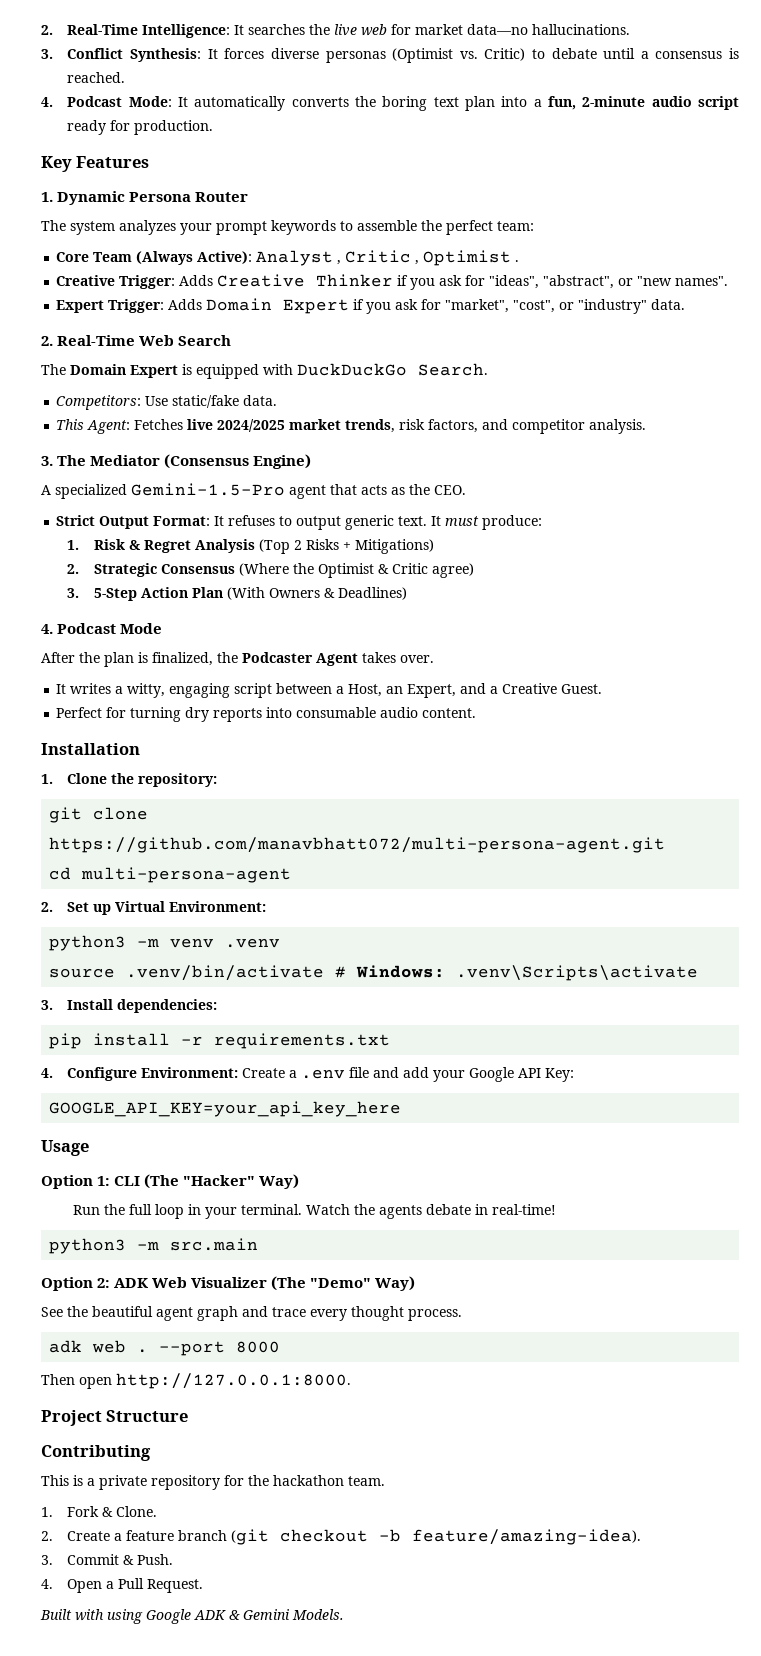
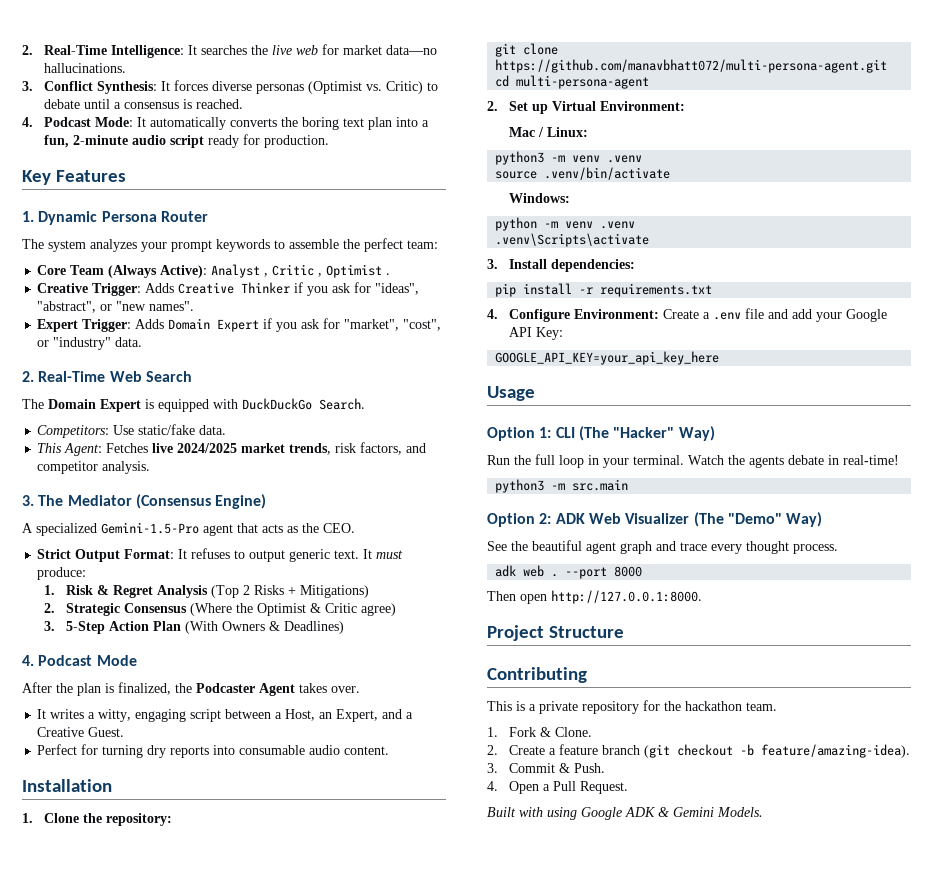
(267, 906) none -> [509,127,589,137] // Mac / Linux:
[335,966,347,978] # -> (671, 173) //
(446, 971) none -> [495,217,636,231] // python -m venv .venv //

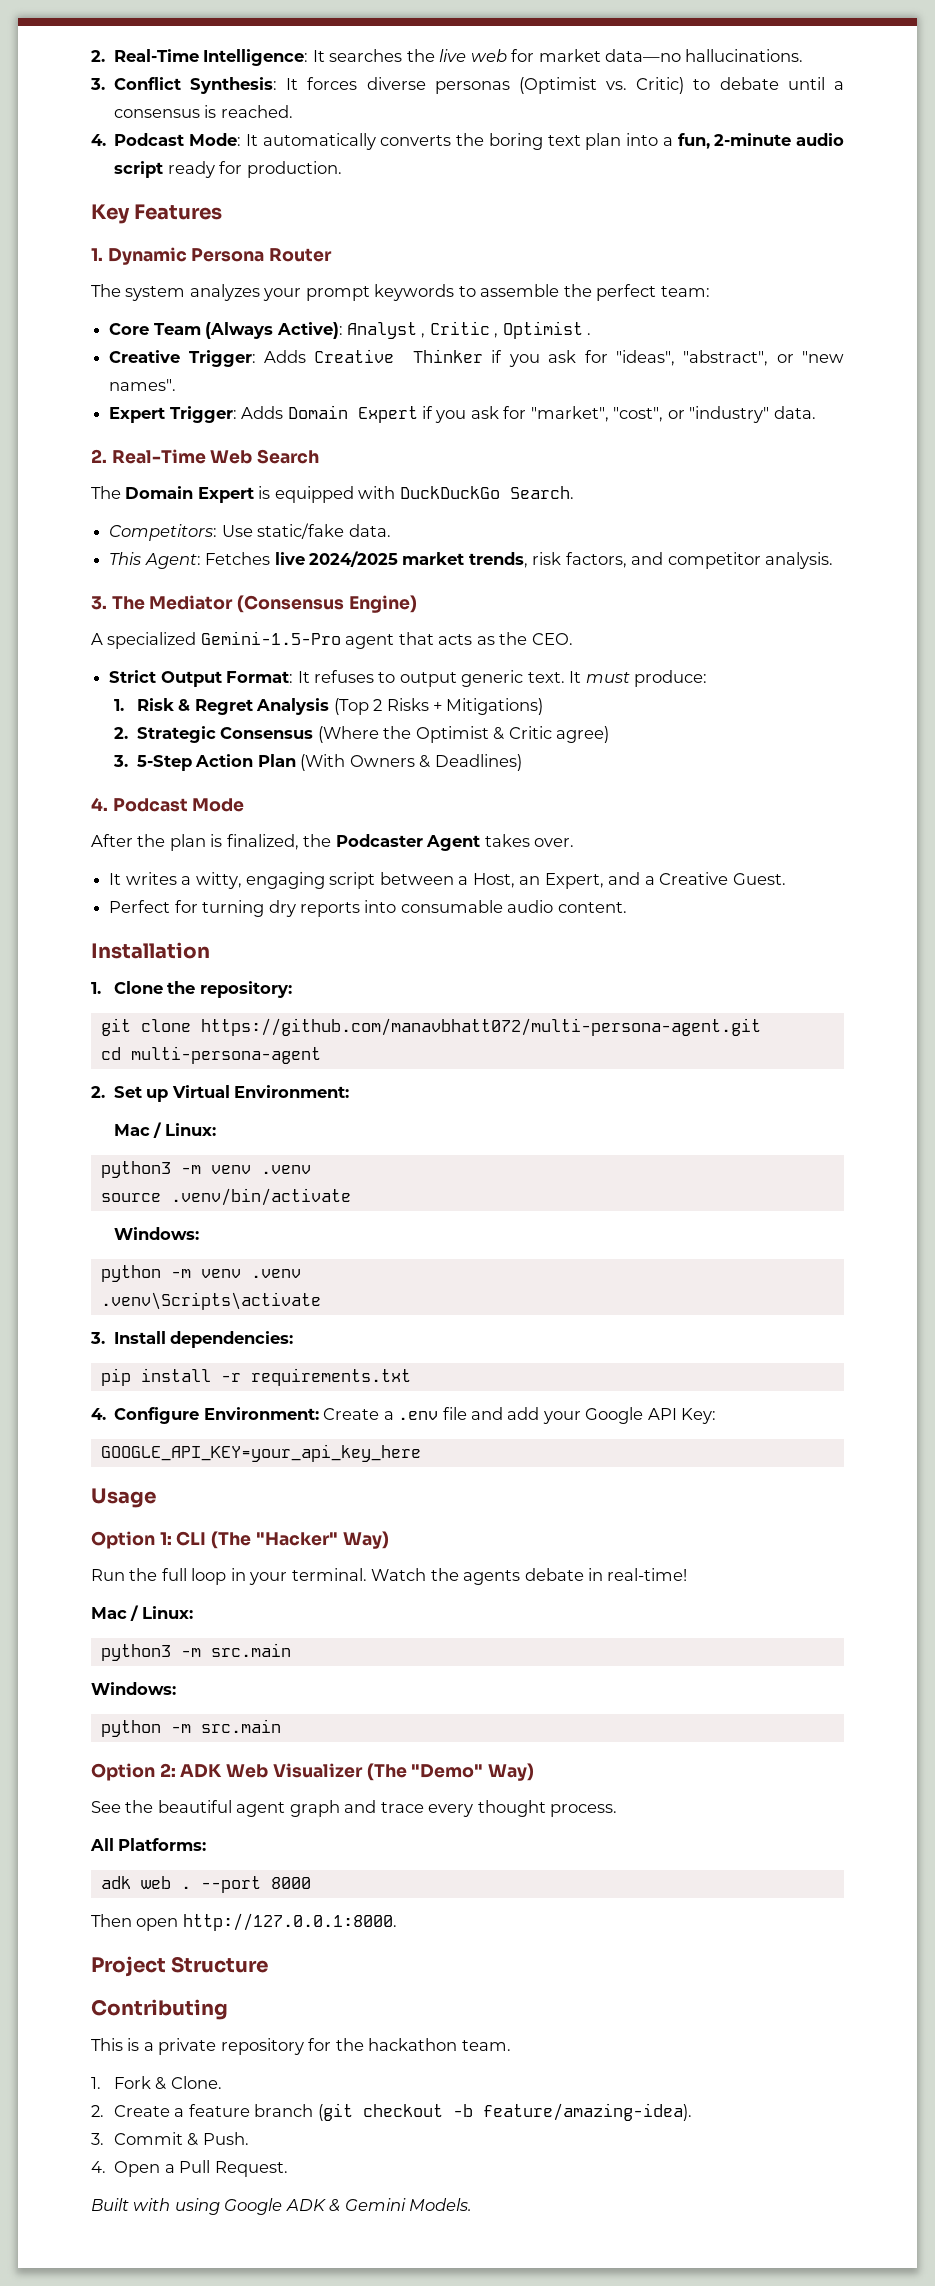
(899, 460) none -> [91,1605,193,1621] // Mac / Linux:
(629, 485) none -> [91,1682,176,1695] [100,1719,281,1737] // Windows: // python -m src.main
(838, 549) none -> [90,1838,207,1851] // All Platforms:

